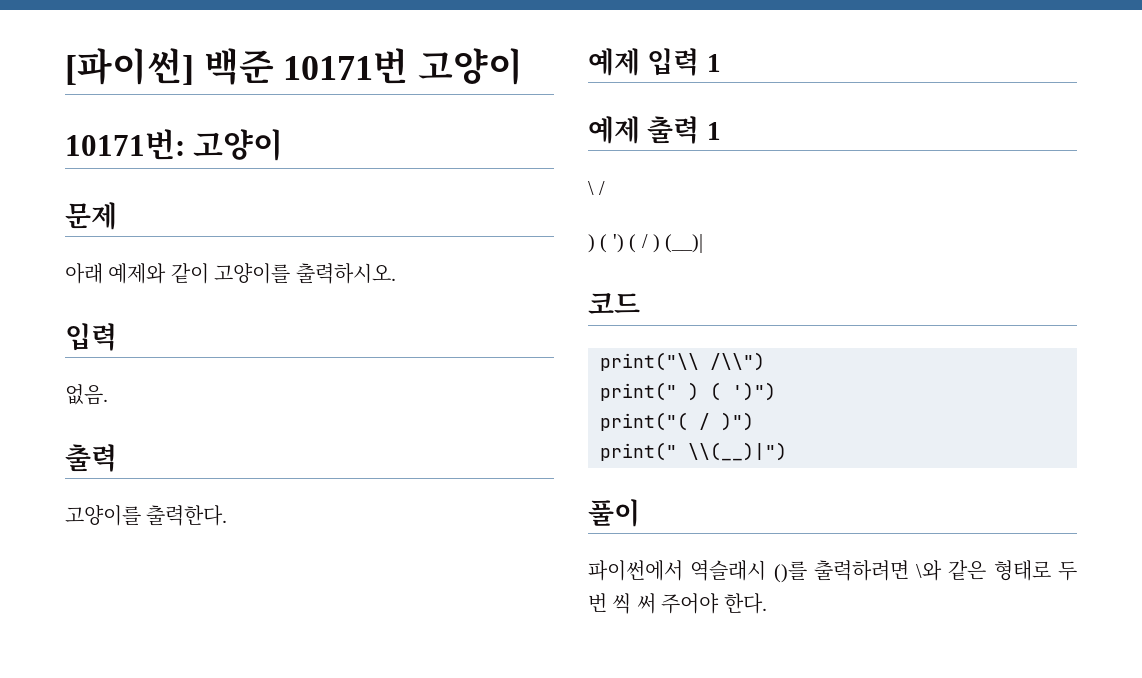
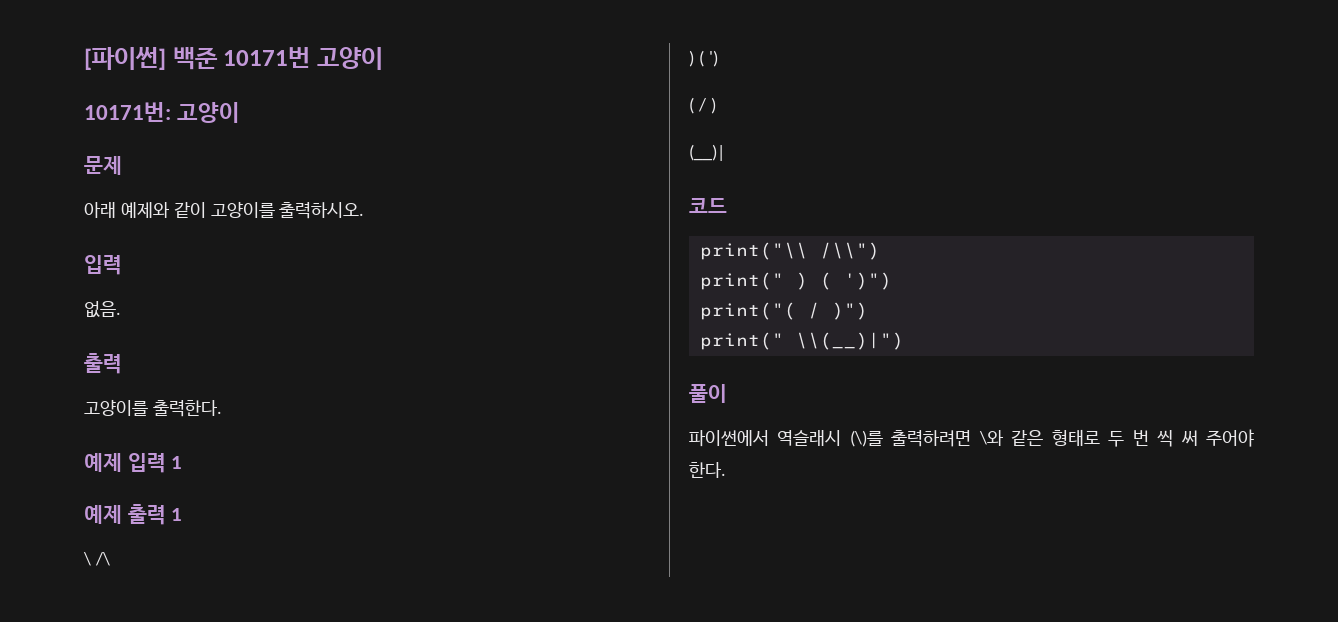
[599,181,606,195] / -> [94,552,110,566] /\
(624, 243) none -> (718, 58) //
(660, 243) none -> (716, 105) //
[773,561,807,583] ()를 -> [849,430,883,447] (\)를

